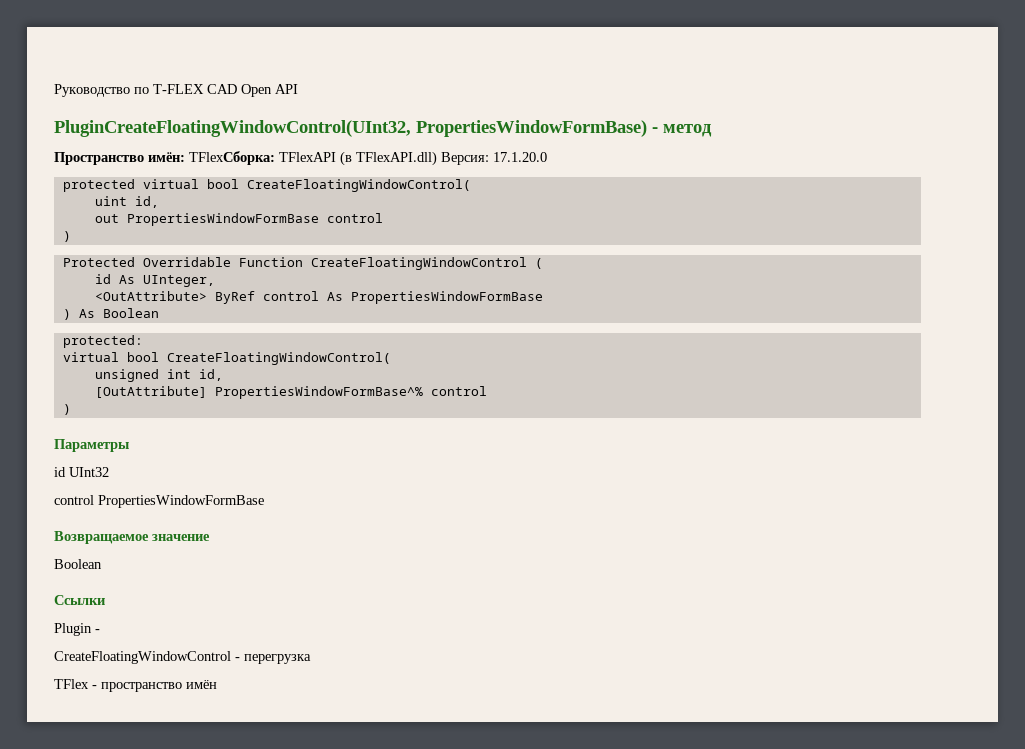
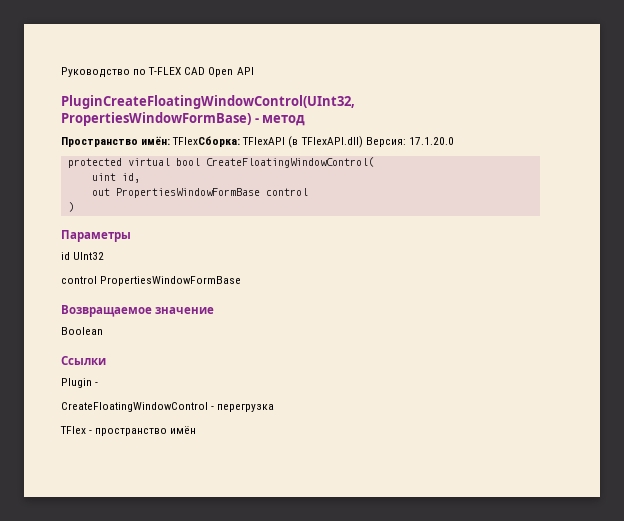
[62,257,543,270] [94,274,215,287] [94,291,543,304] [62,308,159,320] [62,335,143,348] [62,352,391,365] [94,369,223,382] [94,386,487,399] [62,404,71,415] // Protected Overridable Function CreateFloatingWindowControl ( // id As UInteger, // <OutAttribute> ByRef control As PropertiesWindowFormBase // ) As Boolean // protected: // virtual bool CreateFloatingWindowControl( // unsigned int id, // [OutAttribute] PropertiesWindowFormBase^% control // ) -> (74, 207) none

